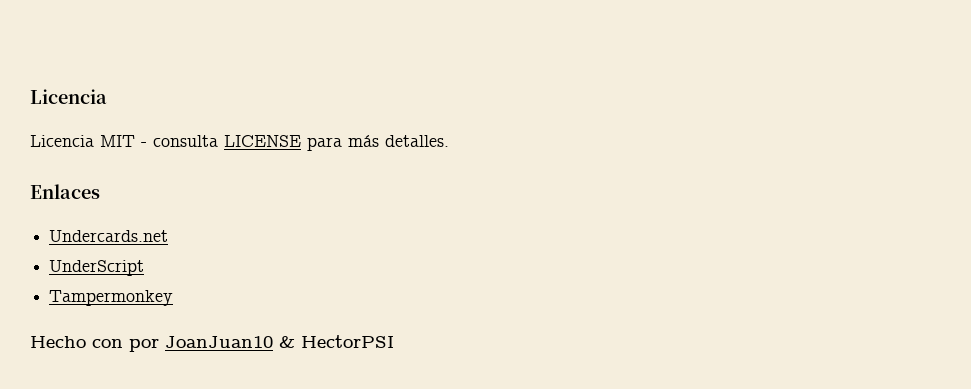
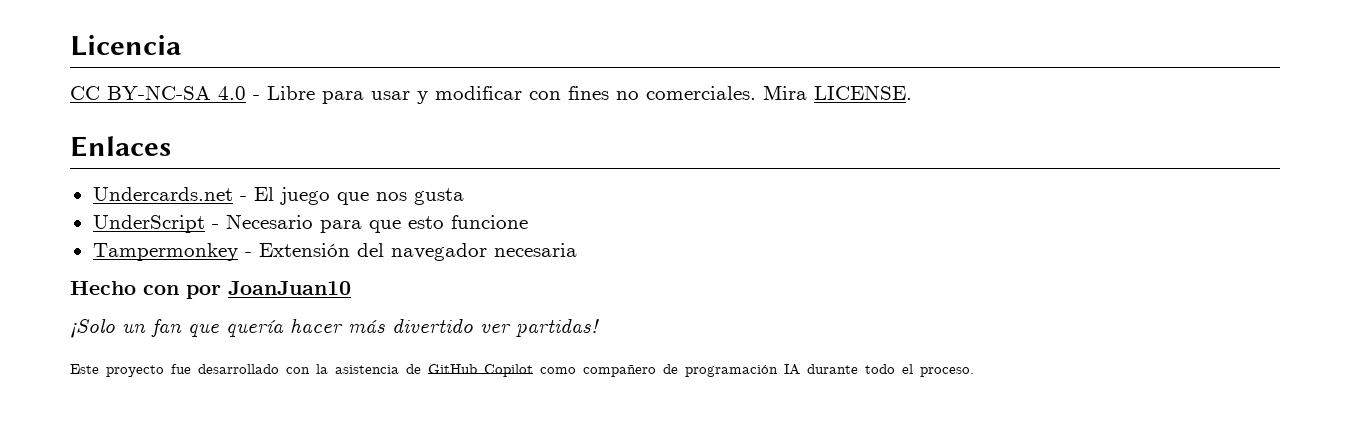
[30,135,449,151] [30,184,100,199] [49,230,169,242] [49,260,145,276] [49,290,174,306] [30,335,394,352] Licencia MIT - consulta LICENSE para más detalles. // Enlaces // Undercards.net // UnderScript // Tampermonkey // Hecho con por JoanJuan10 & HectorPSI -> [70,85,912,104] [70,136,171,157] [92,187,464,205] [92,214,528,233] [92,243,577,261] [70,281,351,299] [70,318,599,338] [70,364,974,377] CC BY-NC-SA 4.0 - Libre para usar y modificar con fines no comerciales. Mira LICENSE. // Enlaces // Undercards.net - El juego que nos gusta // UnderScript - Necesario para que esto funcione // Tampermonkey - Extensión del navegador necesaria // Hecho con por JoanJuan10 // ¡Solo un fan que quería hacer más divertido ver partidas! // Este proyecto fue desarrollado con la asistencia de GitHub Copilot como compañero de programación IA durante todo el proceso.

